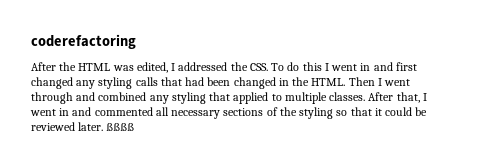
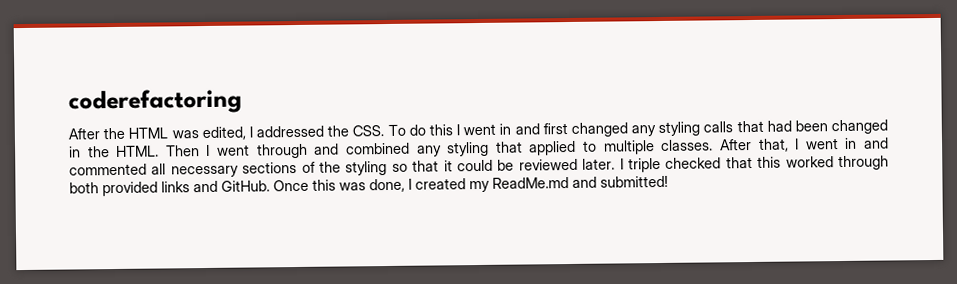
[106,123,135,131] ßßßß -> [619,155,889,173] [69,175,668,197] I triple checked that this worked through both provided links and GitHub. Once this was done, I created my ReadMe.md and submitted!

